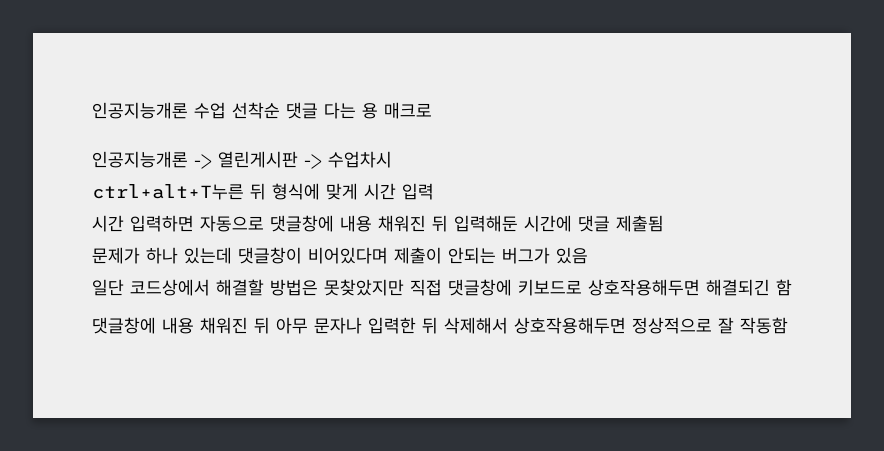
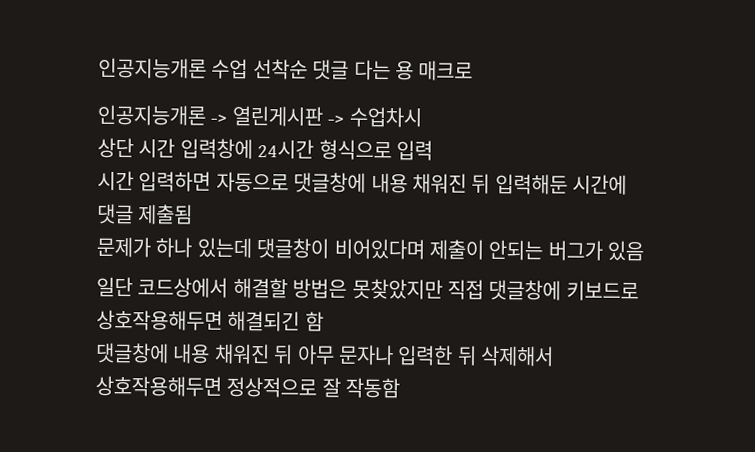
[92,183,396,200] ctrl+alt+T누른 뒤 형식에 맞게 시간 -> [97,137,392,161] 상단 시간 입력창에 24시간 형식으로

